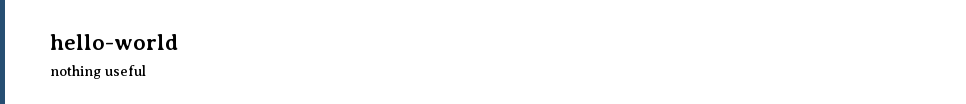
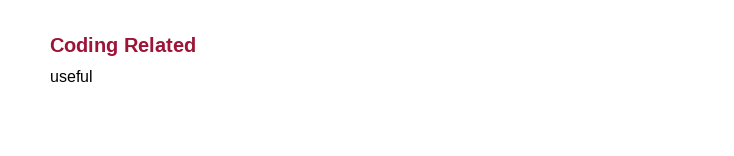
[50,34,178,50] [50,65,101,79] hello-world // nothing -> [50,37,196,56] Coding Related //

